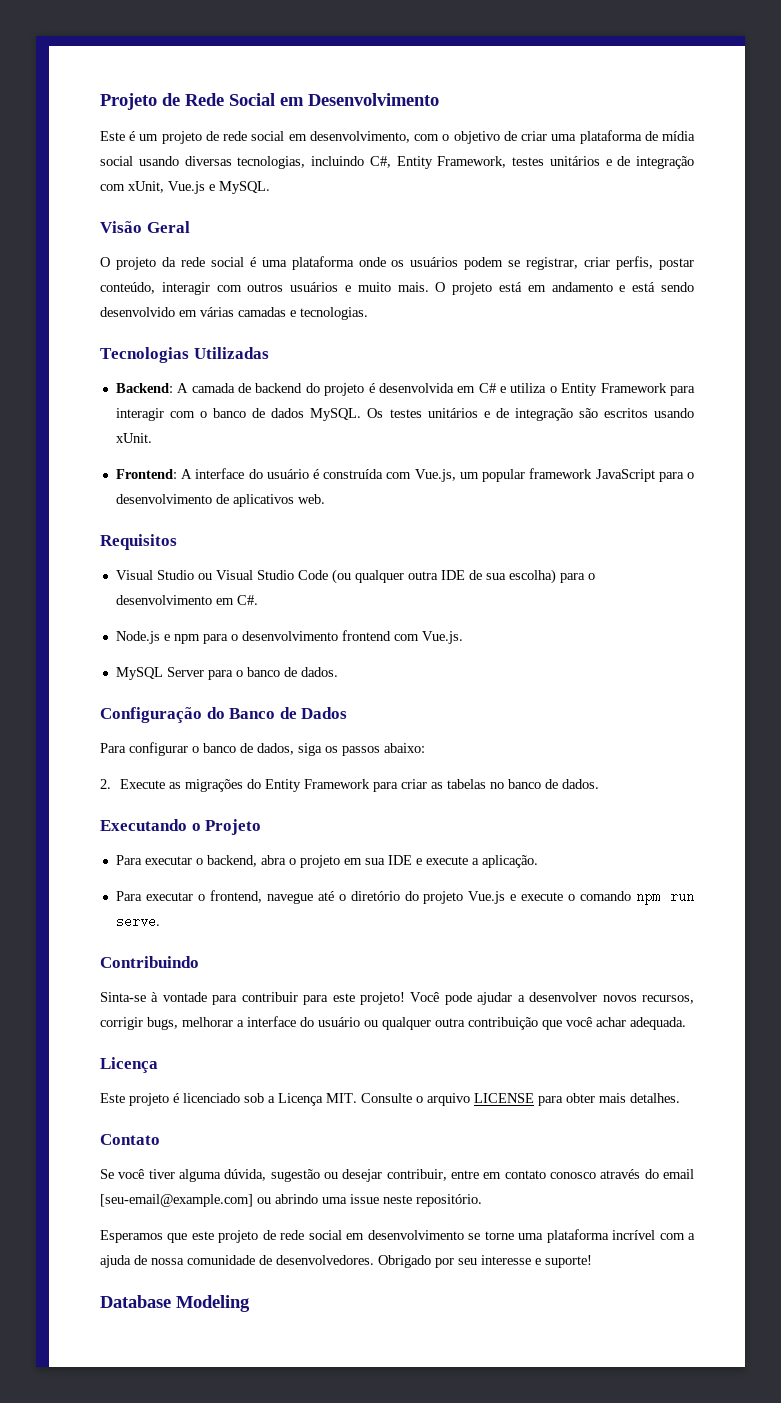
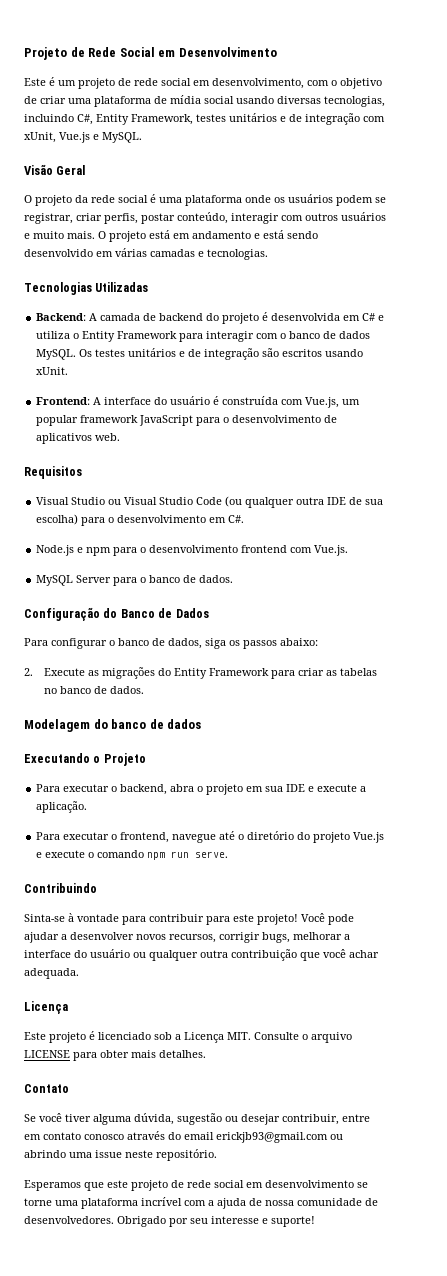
(600, 784) none -> [24,719,202,732] // Modelagem do banco de dados
[100,1194,253,1207] [seu-email@example.com] -> [216,1132,328,1143] erickjb93@gmail.com
[100,1295,250,1312] // Database Modeling -> (315, 1221) none

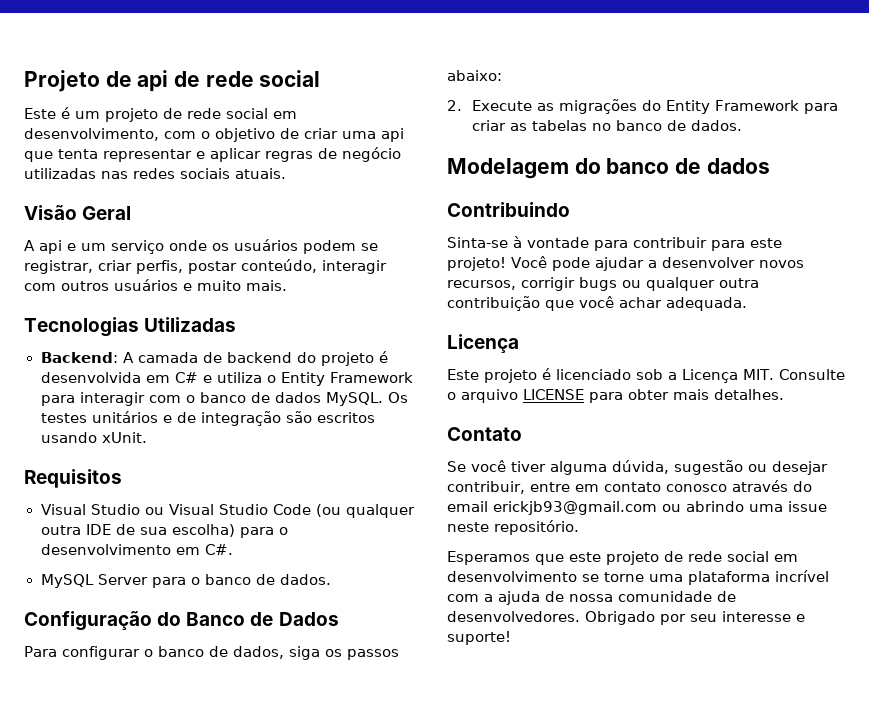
[88,47,277,57] Rede Social em Desenvolvimento -> [137,70,321,92] api de rede social
[94,95,385,107] [24,113,385,125] [24,132,142,143] [24,164,86,175] [24,194,242,206] plataforma de mídia social usando diversas tecnologias, incluindo C#, Entity Framework, testes unitários e de integração com xUnit, Vue.js e MySQL. // Visão Geral // O projeto da rede social é uma plataforma -> [381,128,404,142] [24,147,401,162] [24,168,286,179] [24,205,132,220] [24,240,164,254] api que tenta representar e aplicar regras de negócio utilizadas nas redes sociais atuais. // Visão Geral // A api e um serviço
[98,230,318,242] [24,248,268,260] O projeto está em andamento e está sendo desenvolvido em várias camadas e tecnologias. -> (287, 285) none
[36,396,361,408] [36,415,338,426] [36,433,121,444] // Frontend: A interface do usuário é construída com Vue.js, um popular framework JavaScript para o desenvolvimento de aplicativos web. -> (147, 437) none
[36,545,349,556] // Node.js e npm para o desenvolvimento frontend com Vue.js. -> (233, 549) none
[24,753,146,766] [36,784,367,795] [36,801,88,813] [36,831,385,843] [36,850,229,860] // Executando o Projeto // Para executar o backend, abra o projeto em sua IDE e execute a aplicação. // Para executar o frontend, navegue até o diretório do projeto Vue.js e execute o comando npm run serve. -> (770, 166) none
[262,932,350,943] [24,949,130,958] bugs, melhorar a interface do usuário -> [579,277,617,291] bugs

